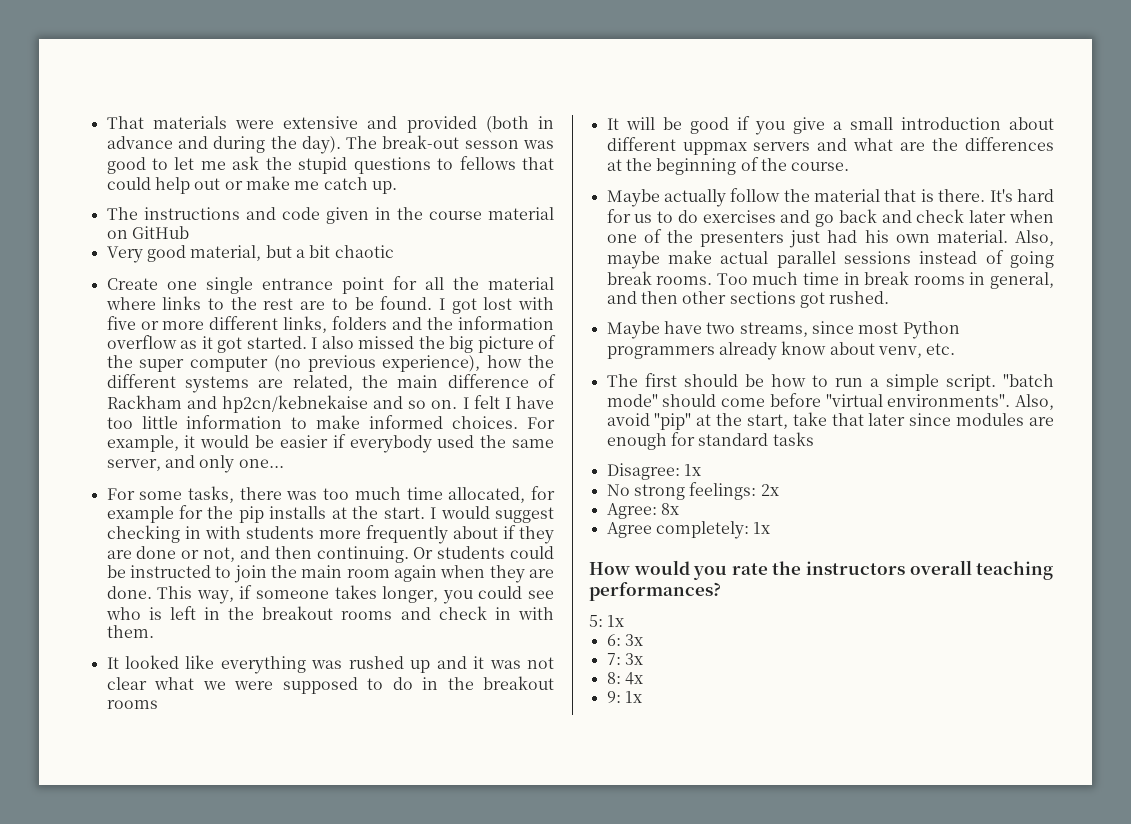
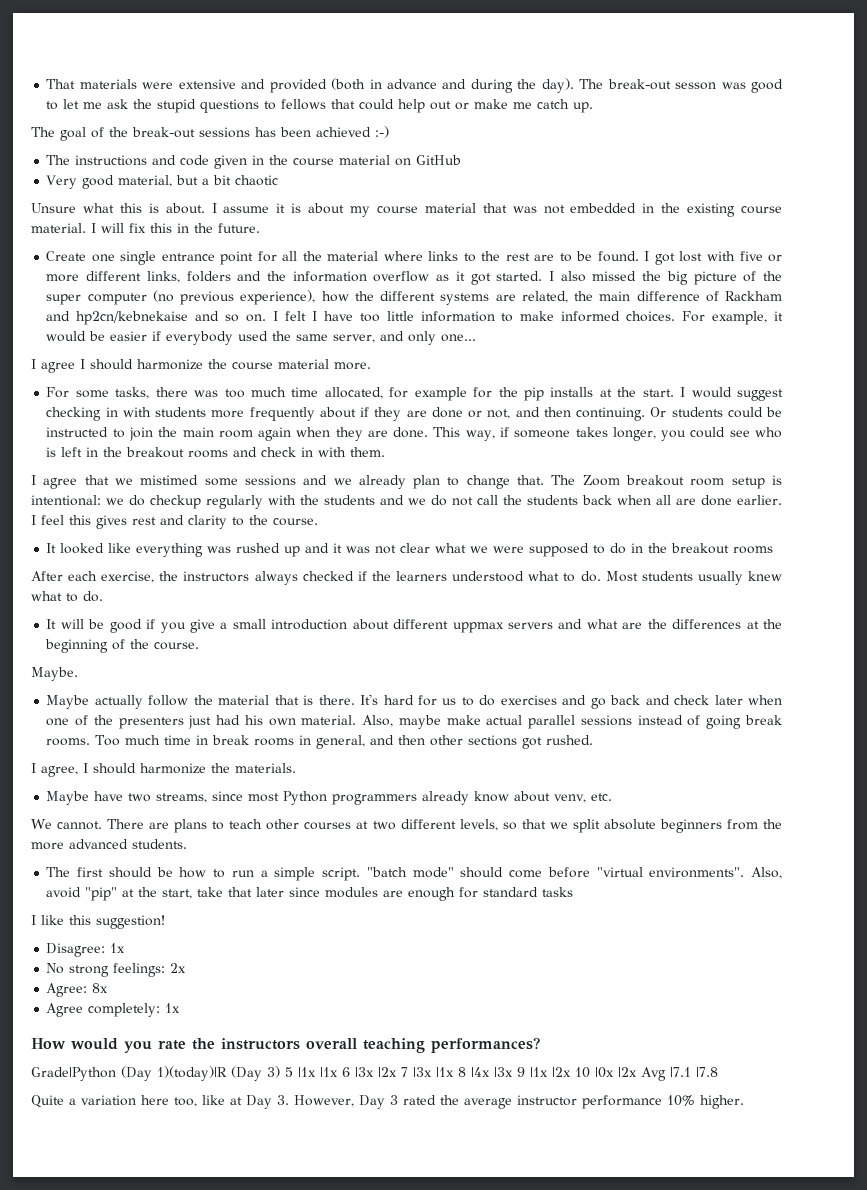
(397, 187) none -> [31,126,389,141] // The goal of the break-out sessions has been achieved :-)
(394, 251) none -> [31,203,782,217] [31,223,260,233] // Unsure what this is about. I assume it is about my course material that was not embedded in the existing course material. I will fix this in the future.
(284, 463) none -> [31,359,371,373] // I agree I should harmonize the course material more.
(154, 631) none -> [31,475,782,489] [31,495,782,509] [31,515,318,529] // I agree that we mistimed some sessions and we already plan to change that. The Zoom breakout room setup is intentional: we do checkup regularly with the students and we do not call the students back when all are done earlier. I feel this gives rest and clarity to the course.
(158, 704) none -> [31,571,783,585] [31,591,103,602] // After each exercise, the instructors always checked if the learners understood what to do. Most students usually knew what to do.
(850, 166) none -> [31,667,78,681] // Maybe.
(890, 297) none -> [31,763,296,777] // I agree, I should harmonize the materials.
(956, 349) none -> [31,819,782,833] [31,839,187,850] // We cannot. There are plans to teach other courses at two different levels, so that we split absolute beginners from the more advanced students.
(814, 439) none -> [31,915,165,929] // I like this suggestion!
[589,615,625,627] [606,634,643,646] [606,653,643,665] [606,672,643,685] [606,691,642,703] 5: 1x // 6: 3x // 7: 3x // 8: 4x // 9: 1x -> [31,1066,718,1081] [31,1095,744,1109] Grade|Python (Day 1)(today)|R (Day 3) 5 |1x |1x 6 |3x |2x 7 |3x |1x 8 |4x |3x 9 |1x |2x 10 |0x |2x Avg |7.1 |7.8 // Quite a variation here too, like at Day 3. However, Day 3 rated the average instructor performance 10% higher.

